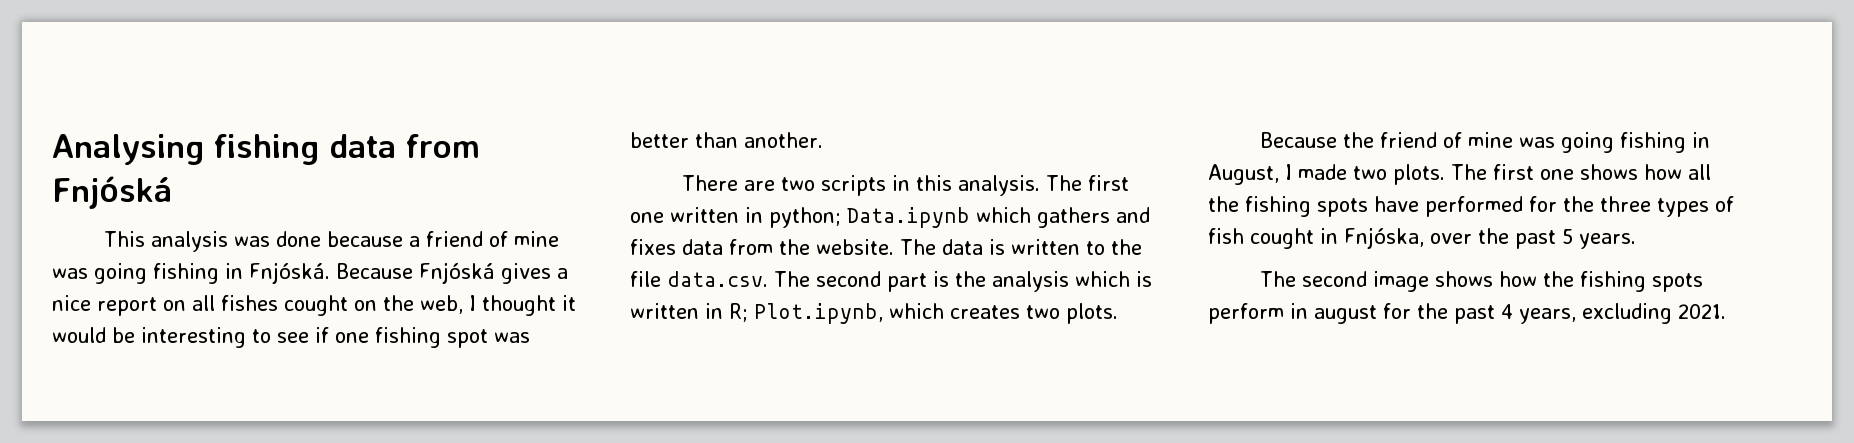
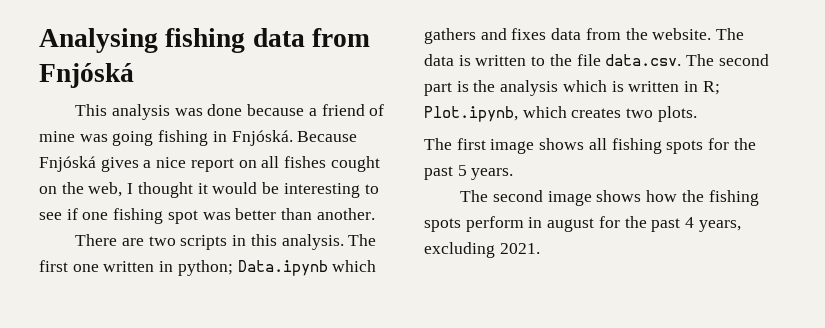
[1259,132,1710,153] [1208,164,1711,185] [1208,196,1734,217] [1208,227,1472,249] Because the friend of mine was going fishing in August, I made two plots. The first one shows how all the fishing spots have performed for the three types of fish cought in Fnjóska, over -> [424,138,730,154] The first image shows all fishing spots for

